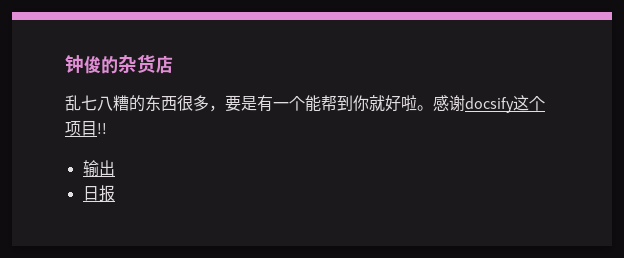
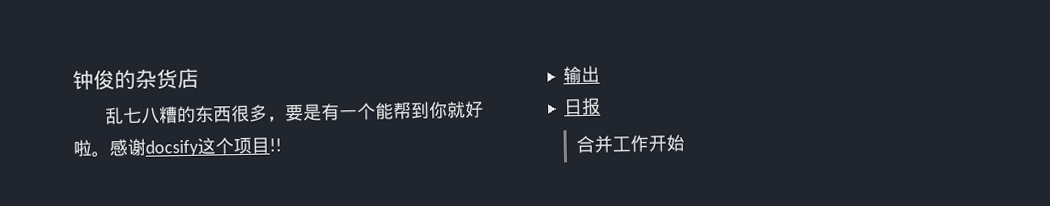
(115, 193) none -> [575,134,685,154] // 合并工作开始

